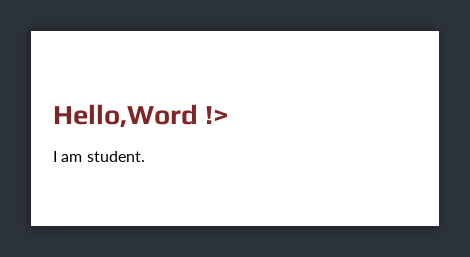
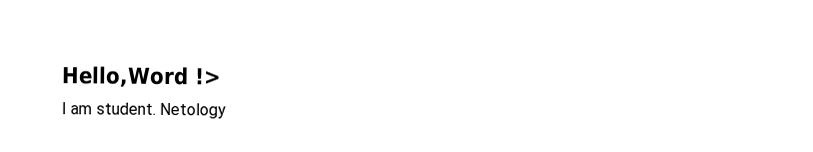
(145, 156) none -> [158,102,226,119] Netology

